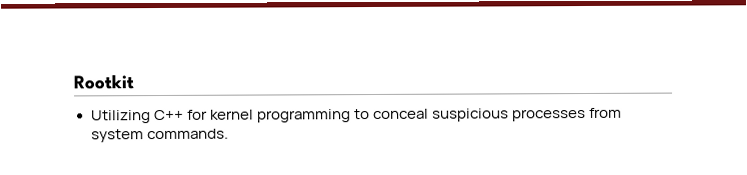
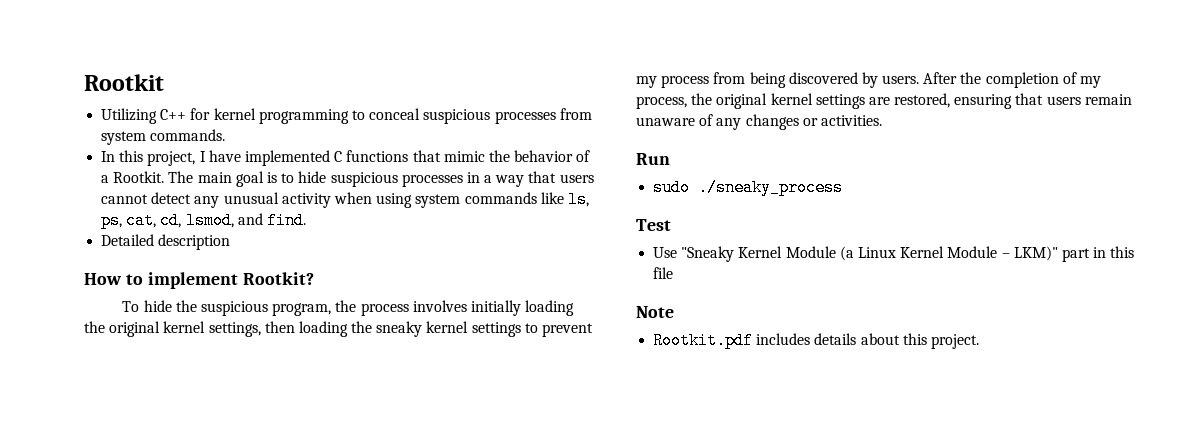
(229, 134) none -> [101,150,591,166] [101,171,594,187] [101,191,589,208] [101,212,306,229] [101,234,231,250] [84,272,314,289] [122,300,575,316] [84,321,594,337] [636,72,1102,88] [636,93,1132,109] [636,114,882,130] [636,153,670,165] [653,179,844,196] [636,219,671,231] [653,246,1135,262] [653,267,674,279] [636,306,674,318] [653,332,979,349] // In this project, I have implemented C functions that mimic the behavior of a Rootkit. The main goal is to hide suspicious processes in a way that users cannot detect any unusual activity when using system commands like ls, ps, cat, cd, lsmod, and find. // Detailed description // How to implement Rootkit? // To hide the suspicious program, the process involves initially loading the original kernel settings, then loading the sneaky kernel settings to prevent my process from being discovered by users. After the completion of my process, the original kernel settings are restored, ensuring that users remain unaware of any changes or activities. // Run // sudo ./sneaky_process // Test // Use "Sneaky Kernel Module (a Linux Kernel Module – LKM)" part in this file // Note // Rootkit.pdf includes details about this project.

